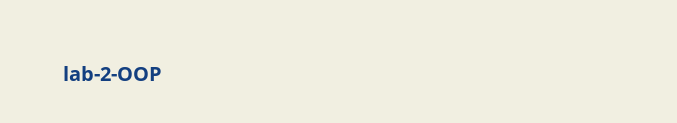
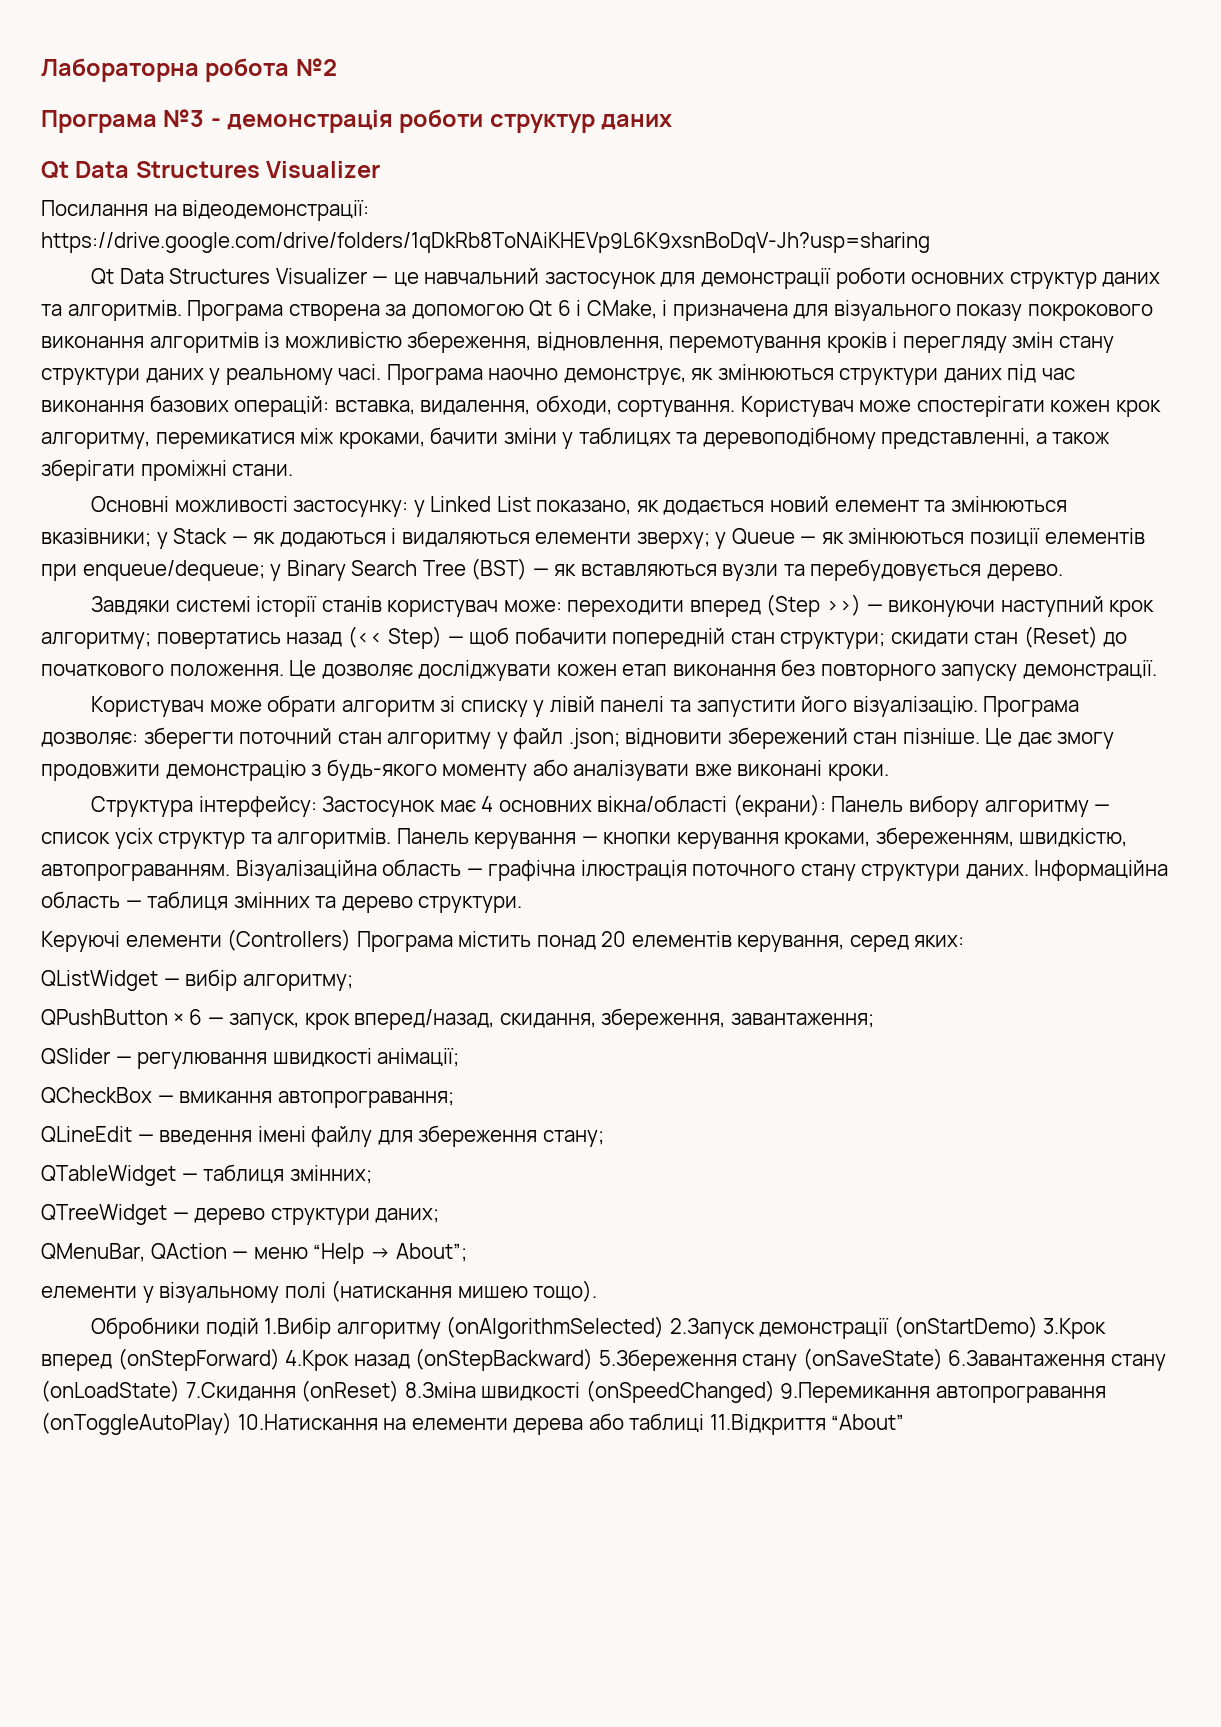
[63,66,162,81] lab-2-OOP -> [41,58,337,82] [41,109,673,133] [41,161,381,179] [41,200,370,221] [41,232,930,253] [91,267,1161,289] [41,300,1154,321] [41,331,1114,353] [41,364,1075,385] [41,395,1161,417] [41,427,1111,449] [41,459,294,481] [91,496,1067,517] [41,528,1145,549] [41,558,1063,581] [91,594,1155,617] [41,626,1128,649] [41,659,1157,681] [91,695,1080,717] [41,727,1115,749] [41,759,889,781] [91,794,1111,817] [41,827,1128,849] [41,859,1169,881] [41,891,523,913] [41,929,965,952] [41,969,353,991] [41,1008,874,1030] [41,1048,460,1069] [41,1087,454,1108] [41,1125,604,1147] [41,1164,372,1186] [41,1204,440,1225] [41,1243,468,1264] [41,1280,598,1303] [91,1316,1107,1339] [41,1348,1166,1371] [41,1380,1106,1403] [41,1412,905,1435] Лабораторна робота №2 // Програма №3 - демонстрація роботи структур даних // Qt Data Structures Visualizer // Посилання на відеодемонстрації: https://drive.google.com/drive/folders/1qDkRb8ToNAiKHEVp9L6K9xsnBoDqV-Jh?usp=sharing // Qt Data Structures Visualizer — це навчальний застосунок для демонстрації роботи основних структур даних та алгоритмів. Програма створена за допомогою Qt 6 і CMake, і призначена для візуального показу покрокового виконання алгоритмів із можливістю збереження, відновлення, перемотування кроків і перегляду змін стану структури даних у реальному часі. Програма наочно демонструє, як змінюються структури даних під час виконання базових операцій: вставка, видалення, обходи, сортування. Користувач може спостерігати кожен крок алгоритму, перемикатися між кроками, бачити зміни у таблицях та деревоподібному представленні, а також зберігати проміжні стани. // Основні можливості застосунку: у Linked List показано, як додається новий елемент та змінюються вказівники; у Stack — як додаються і видаляються елементи зверху; у Queue — як змінюються позиції елементів при enqueue/dequeue; у Binary Search Tree (BST) — як вставляються вузли та перебудовується дерево. // Завдяки системі історії станів користувач може: переходити вперед (Step >>) — виконуючи наступний крок алгоритму; повертатись назад (<< Step) — щоб побачити попередній стан структури; скидати стан (Reset) до початкового положення. Це дозволяє досліджувати кожен етап виконання без повторного запуску демонстрації. // Користувач може обрати алгоритм зі списку у лівій панелі та запустити його візуалізацію. Програма дозволяє: зберегти поточний стан алгоритму у файл .json; відновити збережений стан пізніше. Це дає змогу продовжити демонстрацію з будь-якого моменту або аналізувати вже виконані кроки. // Структура інтерфейсу: Застосунок має 4 основних вікна/області (екрани): Панель вибору алгоритму — список усіх структур та алгоритмів. Панель керування — кнопки керування кроками, збереженням, швидкістю, автопрограванням. Візуалізаційна область — графічна ілюстрація поточного стану структури даних. Інформаційна область — таблиця змінних та дерево структури. // Керуючі елементи (Controllers) Програма містить понад 20 елементів керування, серед яких: // QListWidget — вибір алгоритму; // QPushButton × 6 — запуск, крок вперед/назад, скидання, збереження, завантаження; // QSlider — регулювання швидкості анімації; // QCheckBox — вмикання автопрогравання; // QLineEdit — введення імені файлу для збереження стану; // QTableWidget — таблиця змінних; // QTreeWidget — дерево структури даних; // QMenuBar, QAction — меню “Help → About”; // елементи у візуальному полі (натискання мишею тощо). // Обробники подій 1.Вибір алгоритму (onAlgorithmSelected) 2.Запуск демонстрації (onStartDemo) 3.Крок вперед (onStepForward) 4.Крок назад (onStepBackward) 5.Збереження стану (onSaveState) 6.Завантаження стану (onLoadState) 7.Скидання (onReset) 8.Зміна швидкості (onSpeedChanged) 9.Перемикання автопрогравання (onToggleAutoPlay) 10.Натискання на елементи дерева або таблиці 11.Відкриття “About”

